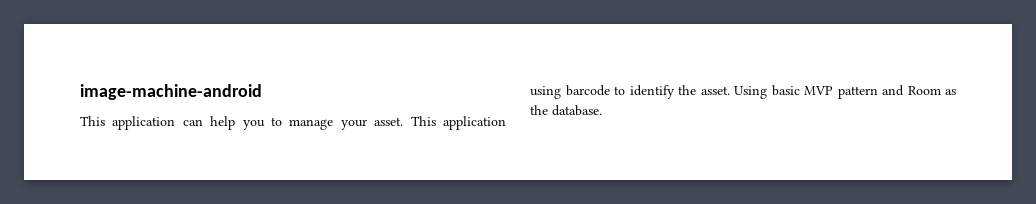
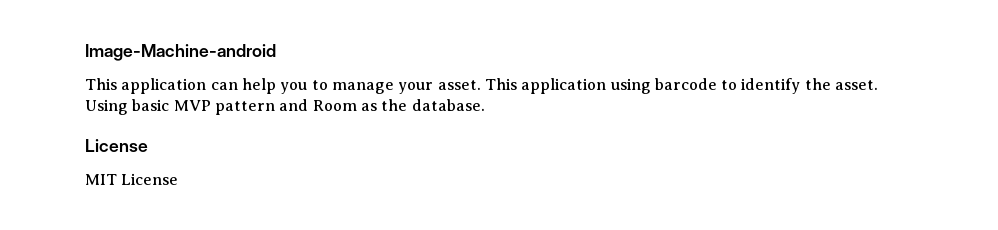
[80,84,262,100] image-machine-android -> [85,44,276,61] Image-Machine-android
(602, 110) none -> [85,139,148,152] [85,173,179,185] // License // MIT License

